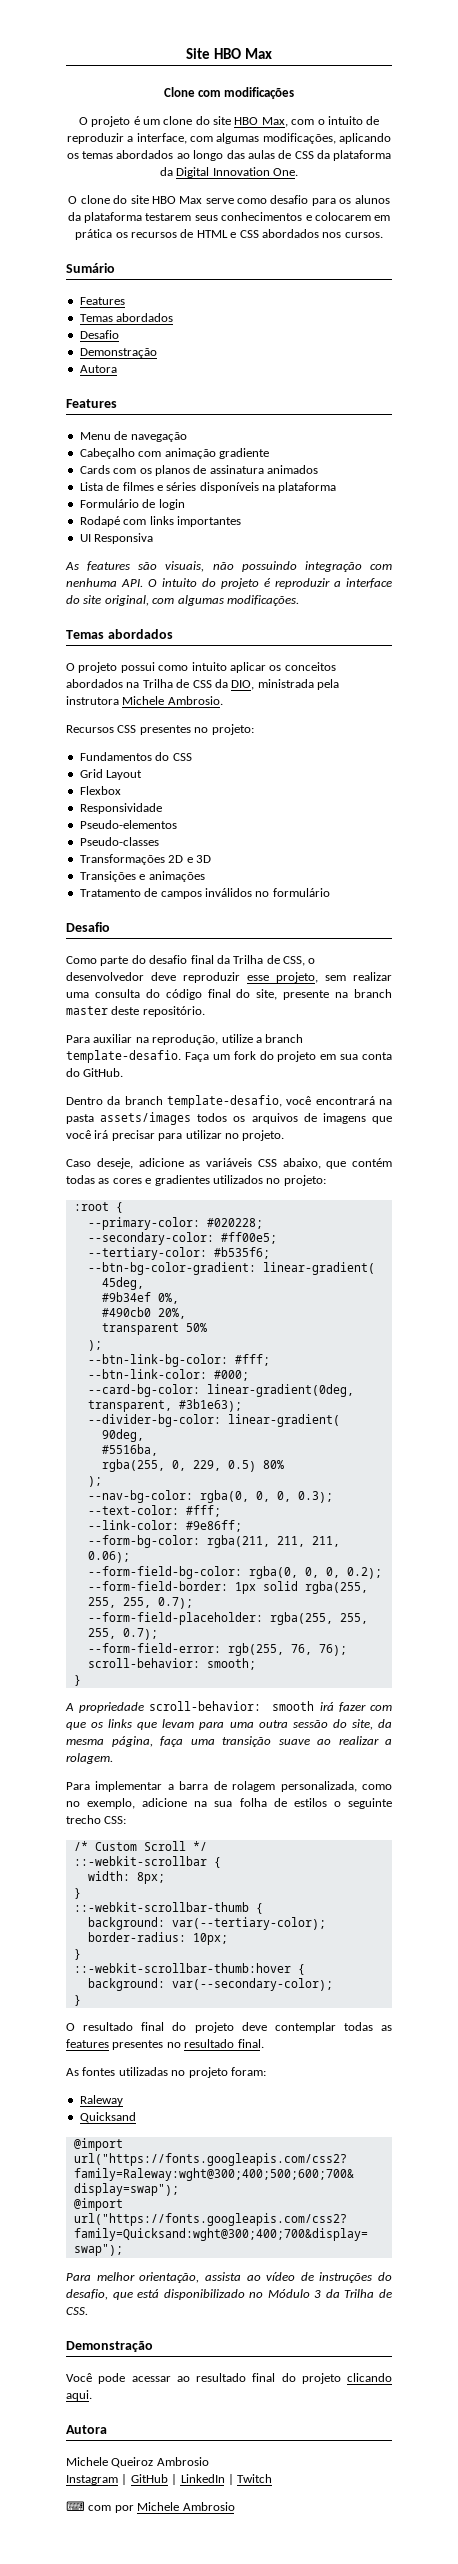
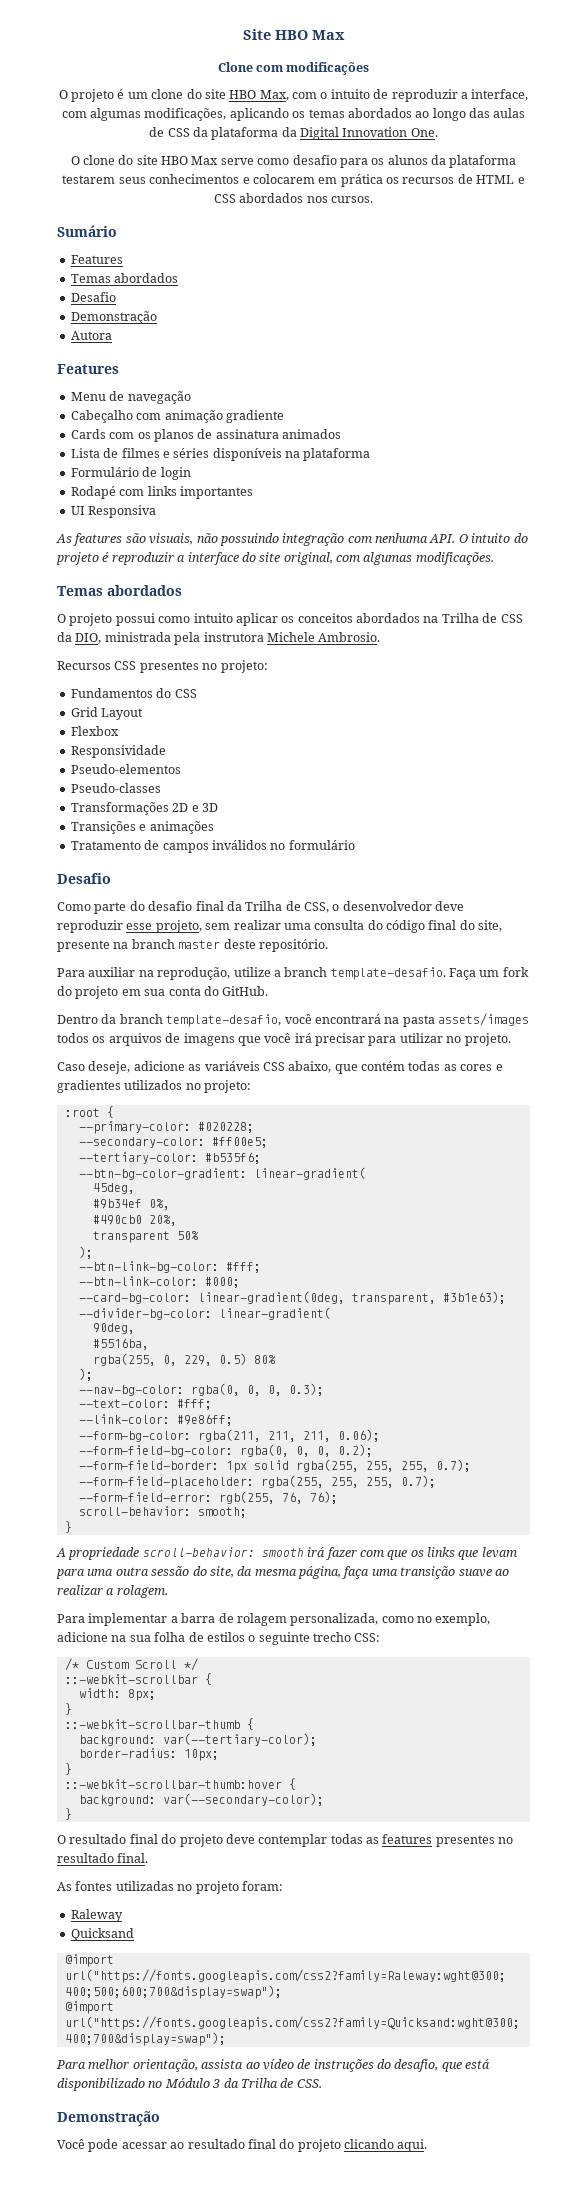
[66,2425,107,2434] [66,2457,209,2468] [66,2474,273,2485] [66,2501,235,2513] // Autora // Michele Queiroz Ambrosio // Instagram | GitHub | LinkedIn | Twitch // ⌨ com por Michele Ambrosio -> (428, 2145) none

